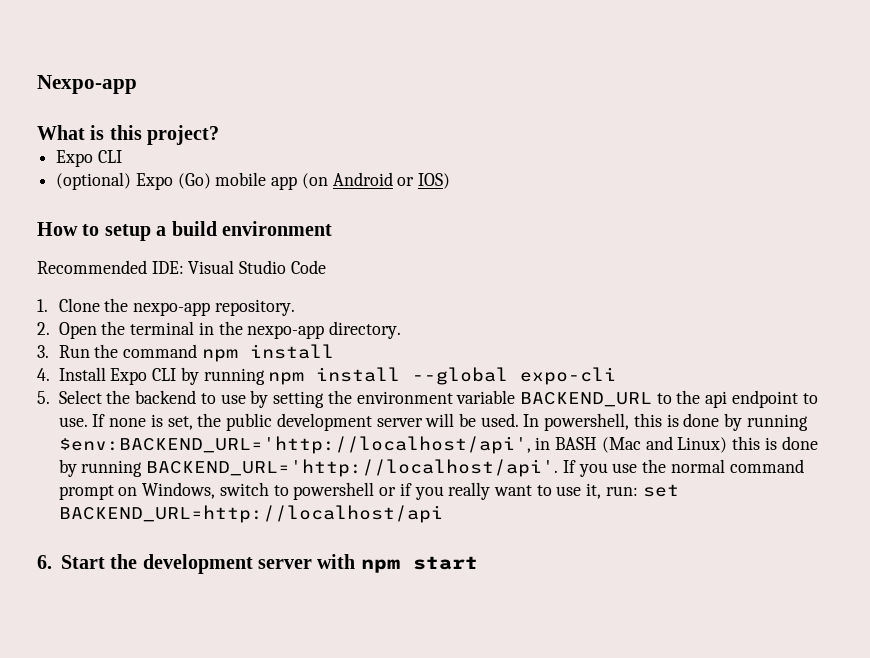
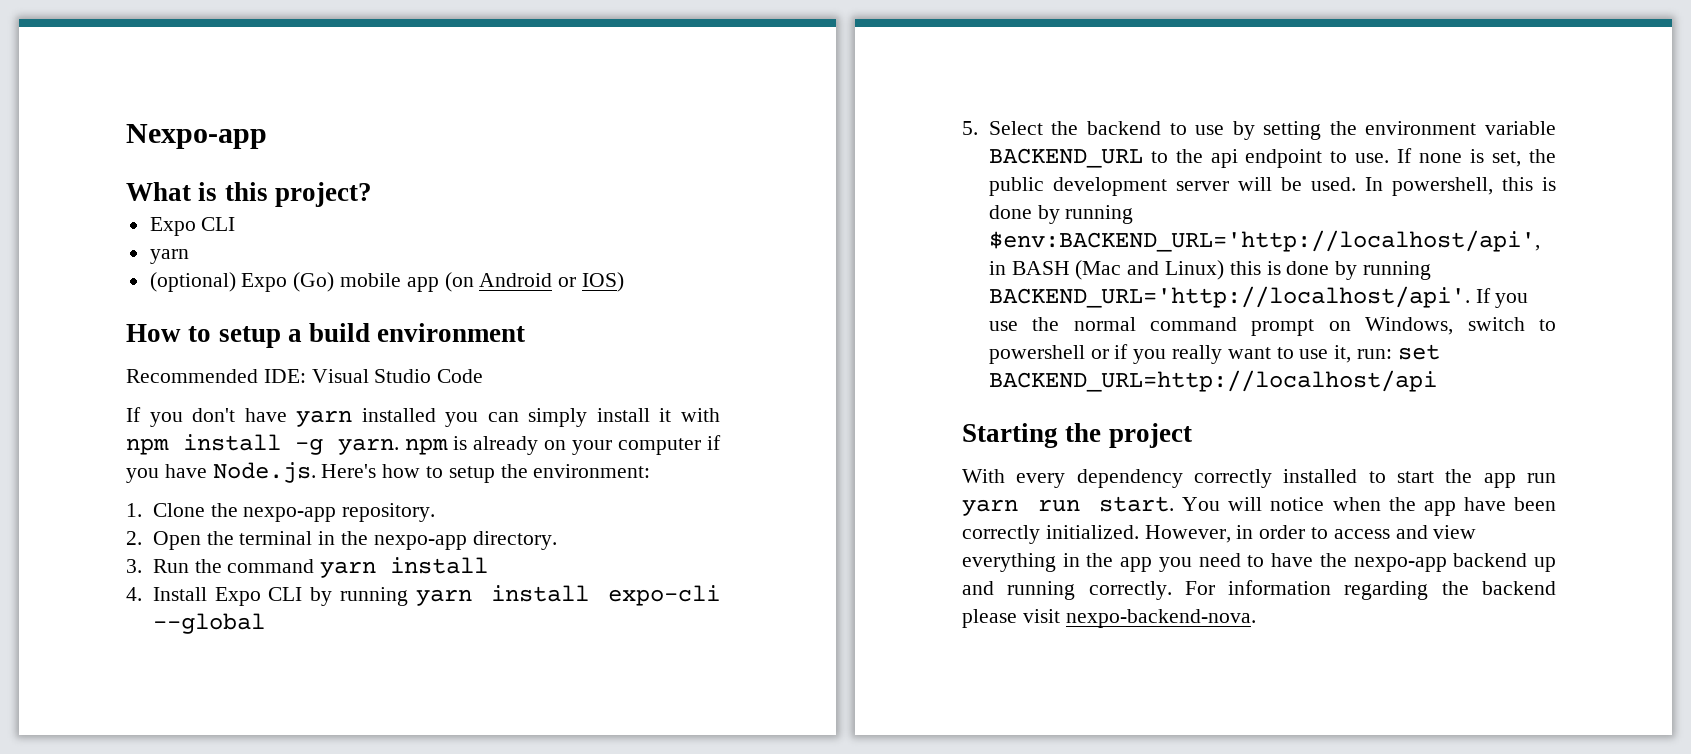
(122, 156) none -> [149,249,189,264] // yarn
(326, 267) none -> [126,407,720,427] [126,434,721,455] [126,462,651,483] // If you don't have yarn installed you can simply install it with npm install -g yarn. npm is already on your computer if you have Node.js. Here's how to setup the environment:
[201,349,238,362] npm -> [320,561,377,578] yarn
[268,367,401,385] npm install -> [416,585,720,606] yarn install expo-cli
[520,367,617,385] expo-cli -> (265, 623) none
[37,554,478,574] 6. Start the development server with npm start -> [962,423,1192,448] [962,469,1556,488] [962,496,1556,516] [962,525,1477,544] [962,553,1556,572] [962,580,1556,600] [962,609,1256,628] Starting the project // With every dependency correctly installed to start the app run yarn run start. You will notice when the app have been correctly initialized. However, in order to access and view everything in the app you need to have the nexpo-app backend up and running correctly. For information regarding the backend please visit nexpo-backend-nova.

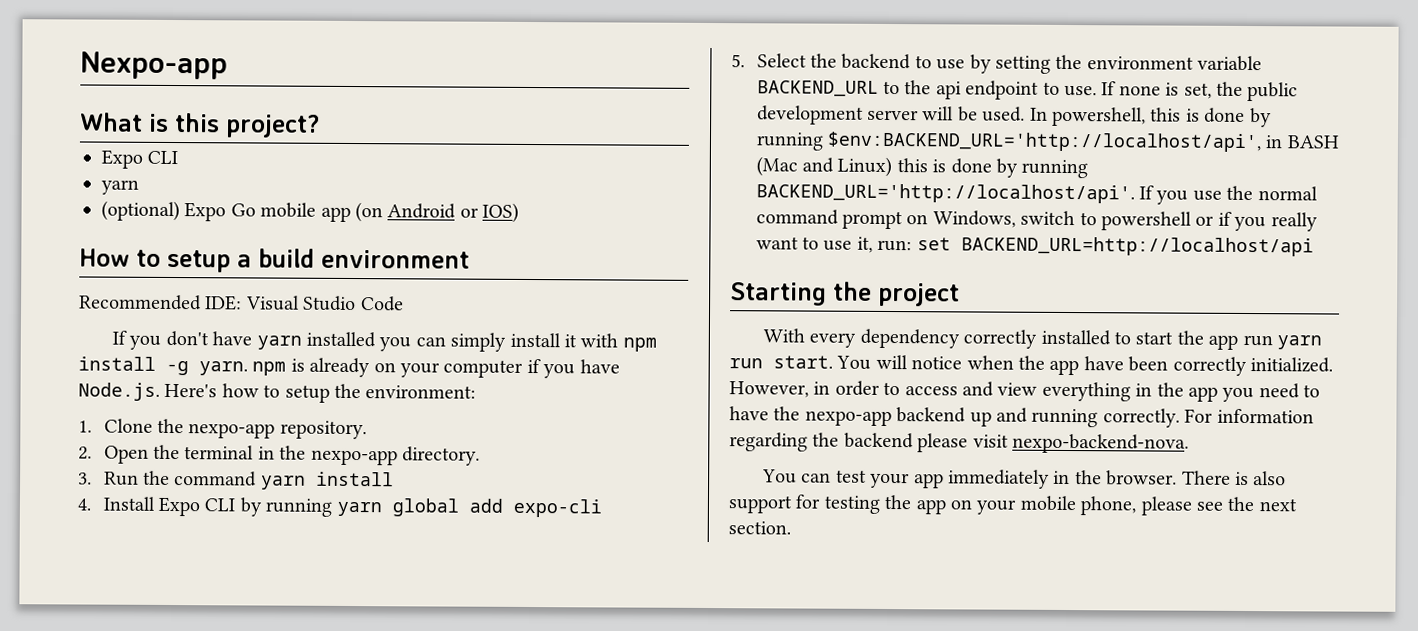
[293,272,335,292] (Go) -> [230,203,256,217] Go
[491,585,590,602] install -> [391,498,503,517] global add
[152,613,265,634] --global -> (602, 508) none
(1256, 618) none -> [761,469,1287,489] [728,494,1297,516] [728,521,791,535] // You can test your app immediately in the browser. There is also support for testing the app on your mobile phone, please see the next section.

